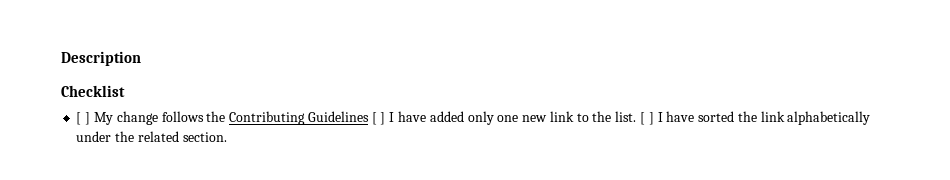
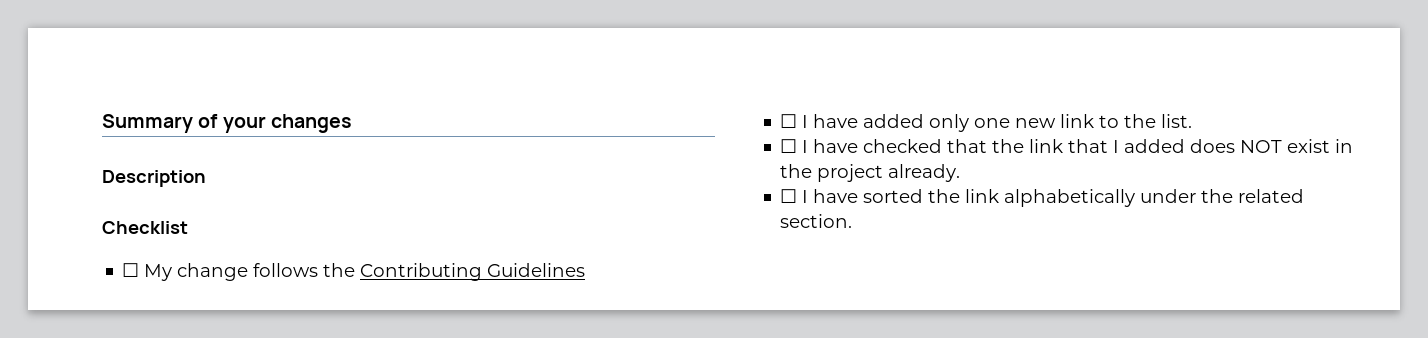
(61, 58) none -> [102,114,352,133] Summary of your changes //
[76,112,91,125] [ ] -> [122,263,140,277] ☐
[371,112,386,125] [ ] -> [780,114,798,128] // ☐
[639,112,654,125] [ ] -> [780,139,1354,153] [780,164,961,182] [780,189,798,203] // ☐ I have checked that the link that I added does NOT exist in the project already. // ☐

